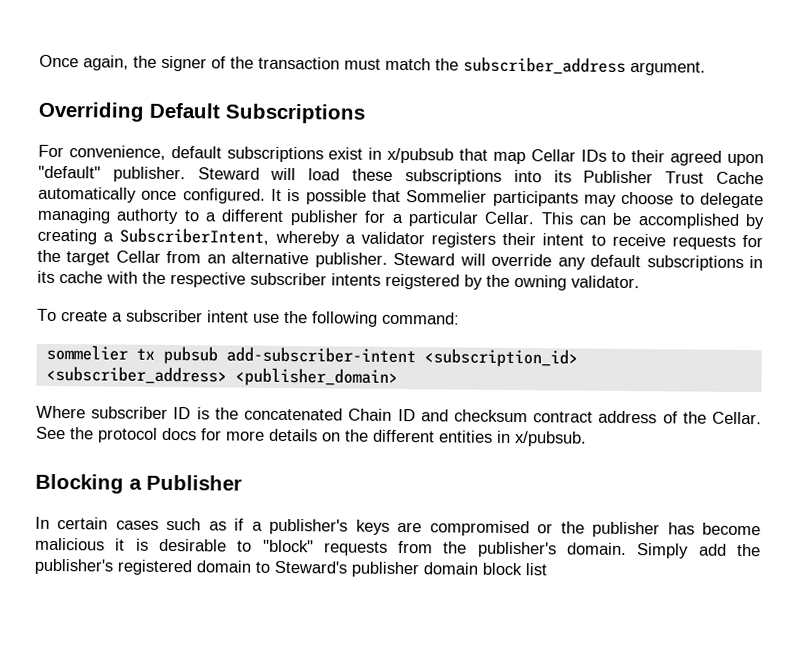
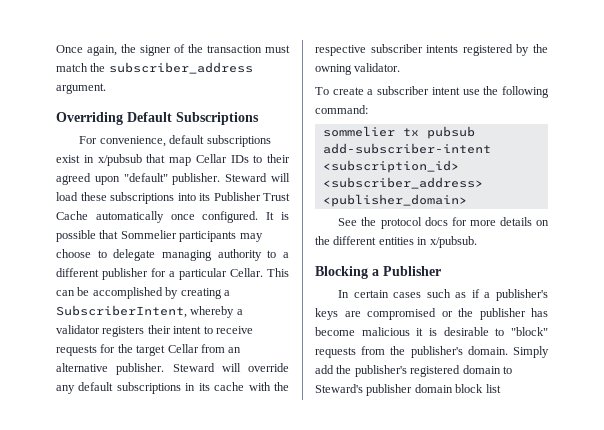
[116,208,180,225] authorty -> [217,249,262,261] authority
[385,273,460,290] reigstered -> [462,44,513,56] registered
[36,405,762,425] Where subscriber ID is the concatenated Chain ID and checksum contract address of the Cellar. -> (467, 200) none

